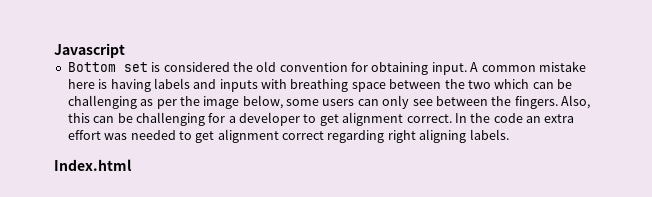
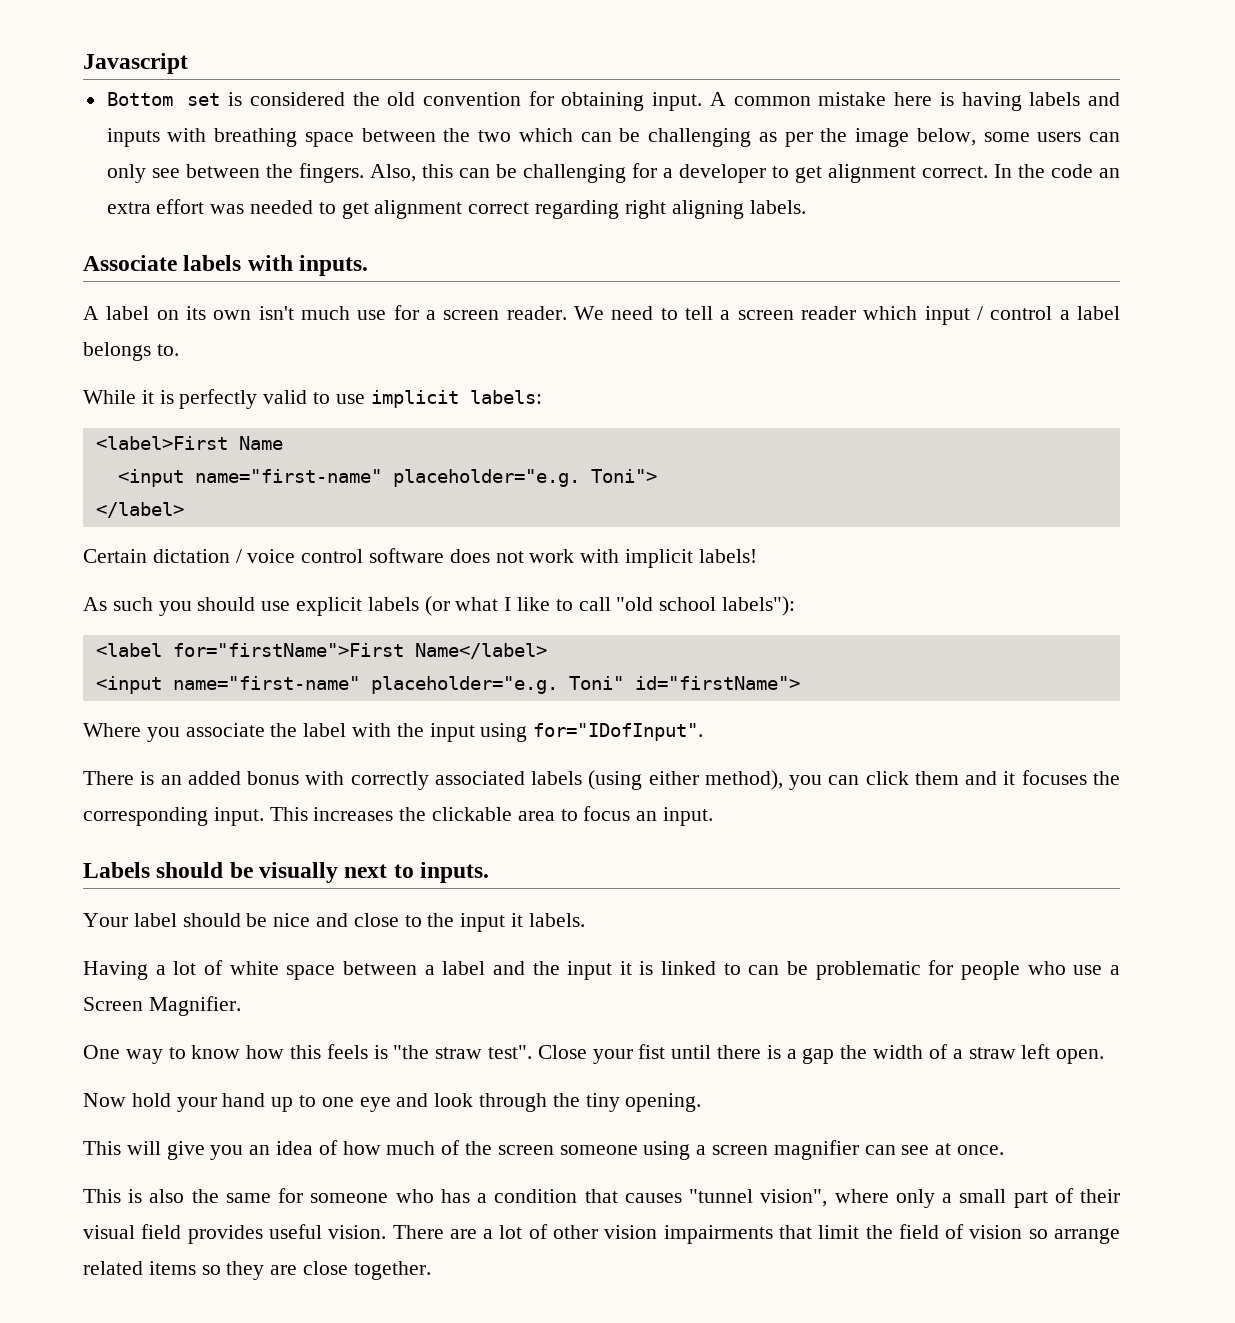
[54,159,132,171] Index.html -> [83,255,369,276] [83,305,1121,325] [83,342,179,361] [83,389,542,409] [95,436,283,450] [117,469,657,487] [95,502,184,518] [83,548,757,568] [83,596,796,616] [95,643,547,659] [95,676,800,694] [83,723,704,742] [83,770,1121,790] [83,806,714,826] [83,862,490,883] [83,913,585,932] [83,960,1121,980] [83,996,241,1016] [83,1044,1105,1064] [83,1093,702,1112] [83,1140,1005,1160] [83,1188,1120,1208] [83,1224,1120,1244] [83,1261,431,1280] Associate labels with inputs. // A label on its own isn't much use for a screen reader. We need to tell a screen reader which input / control a label belongs to. // While it is perfectly valid to use implicit labels: // <label>First Name // <input name="first-name" placeholder="e.g. Toni"> // </label> // Certain dictation / voice control software does not work with implicit labels! // As such you should use explicit labels (or what I like to call "old school labels"): // <label for="firstName">First Name</label> // <input name="first-name" placeholder="e.g. Toni" id="firstName"> // Where you associate the label with the input using for="IDofInput". // There is an added bonus with correctly associated labels (using either method), you can click them and it focuses the corresponding input. This increases the clickable area to focus an input. // Labels should be visually next to inputs. // Your label should be nice and close to the input it labels. // Having a lot of white space between a label and the input it is linked to can be problematic for people who use a Screen Magnifier. // One way to know how this feels is "the straw test". Close your fist until there is a gap the width of a straw left open. // Now hold your hand up to one eye and look through the tiny opening. // This will give you an idea of how much of the screen someone using a screen magnifier can see at once. // This is also the same for someone who has a condition that causes "tunnel vision", where only a small part of their visual field provides useful vision. There are a lot of other vision impairments that limit the field of vision so arrange related items so they are close together.

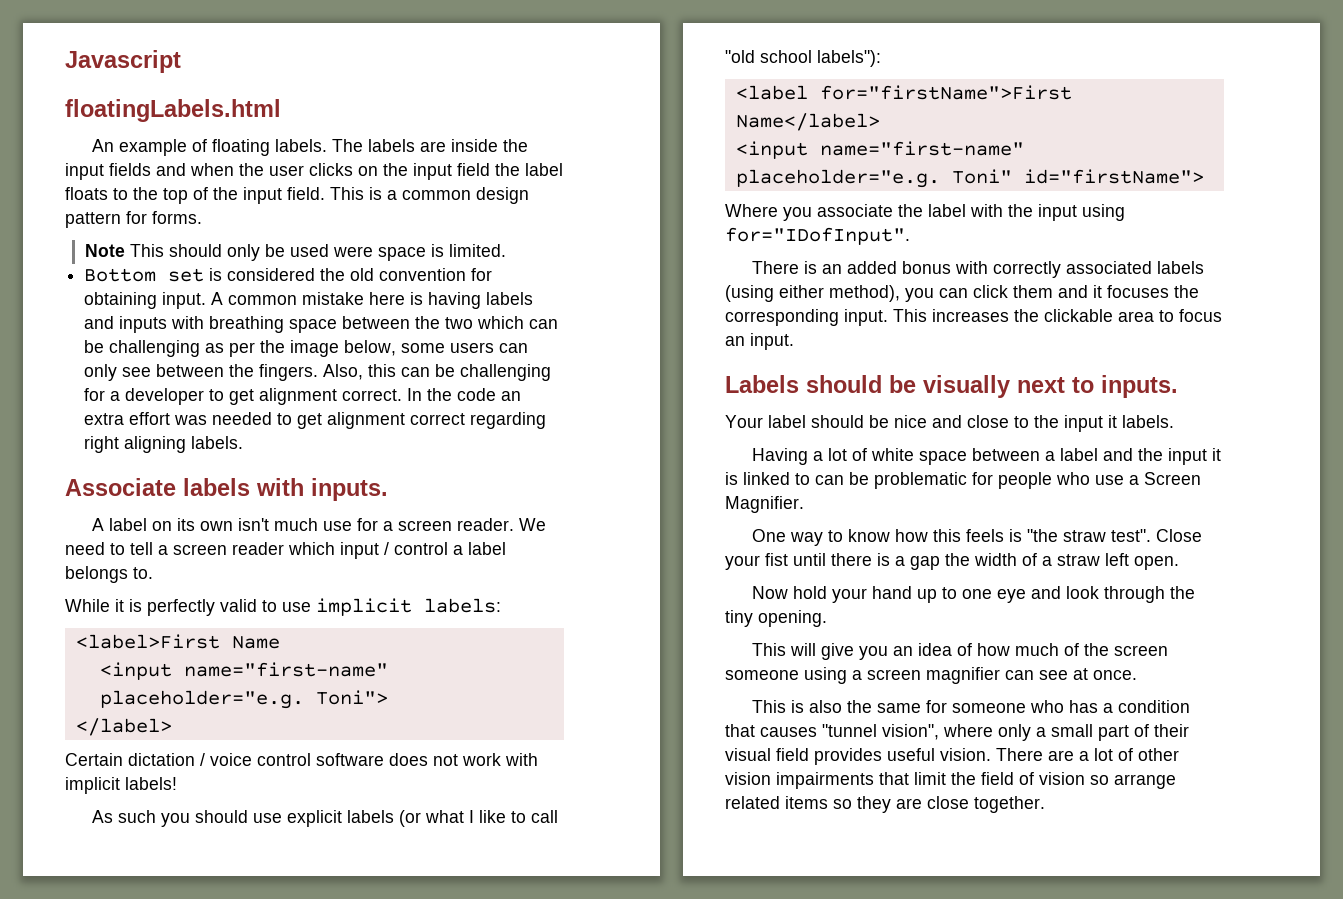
(188, 63) none -> [65,99,281,122] [92,139,529,156] [65,163,563,180] [65,187,529,204] [65,211,202,228] [84,244,506,261] // floatingLabels.html // An example of floating labels. The labels are inside the input fields and when the user clicks on the input field the label floats to the top of the input field. This is a common design pattern for forms. // Note This should only be used were space is limited.

